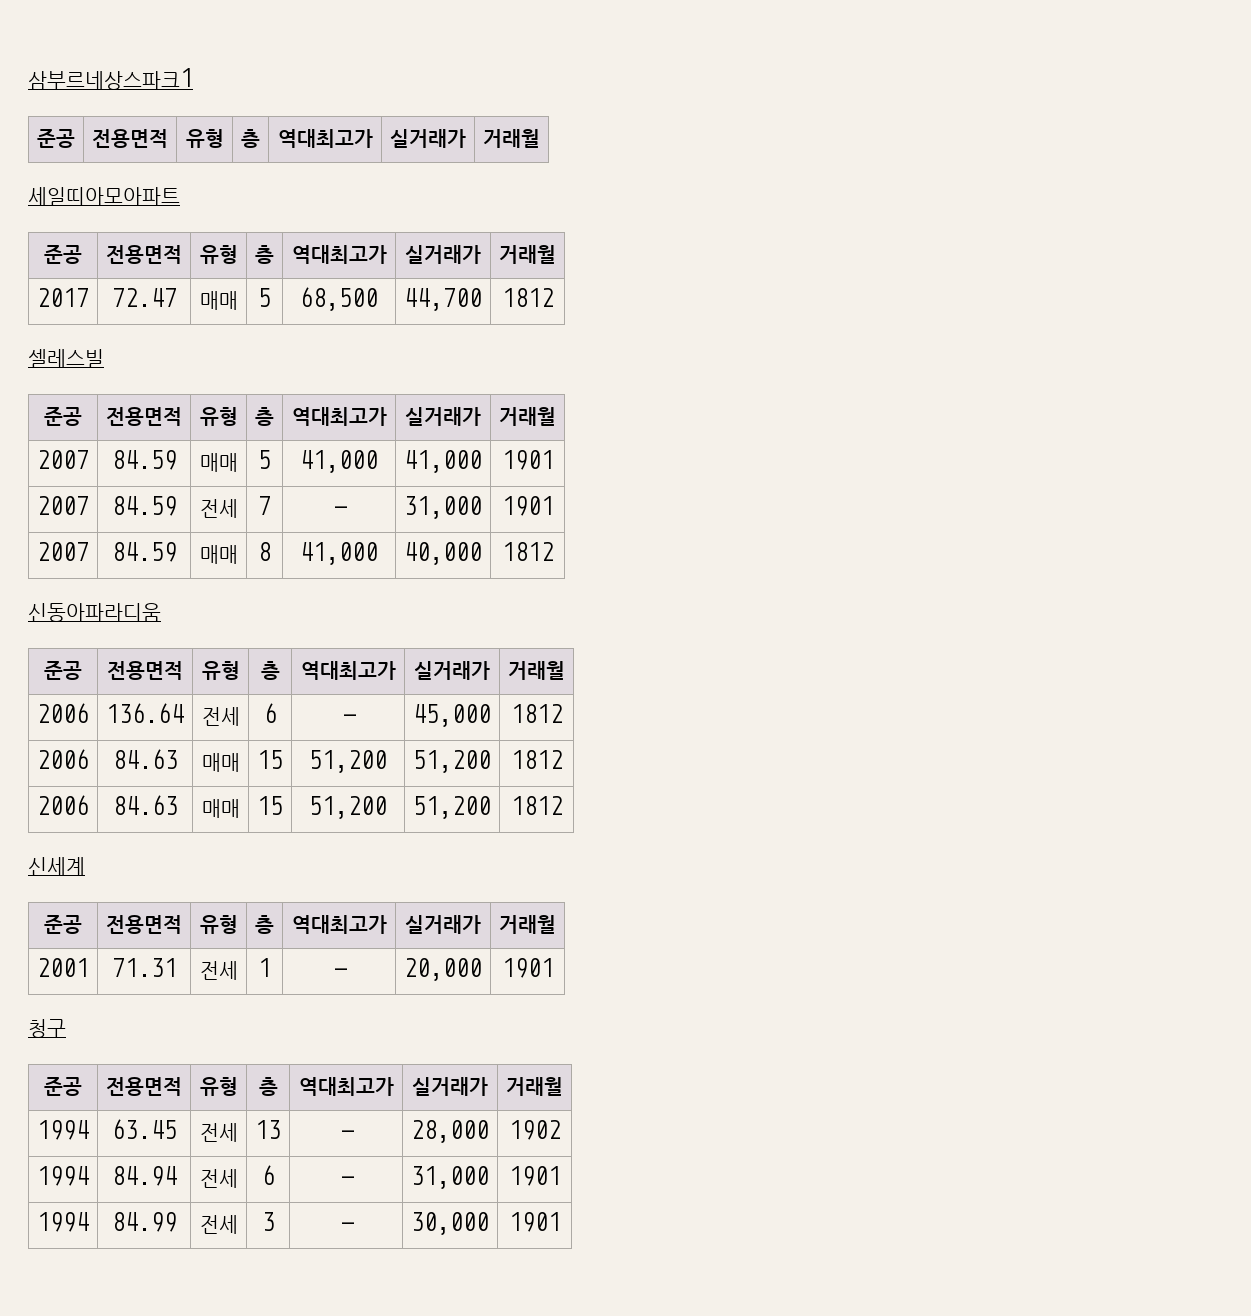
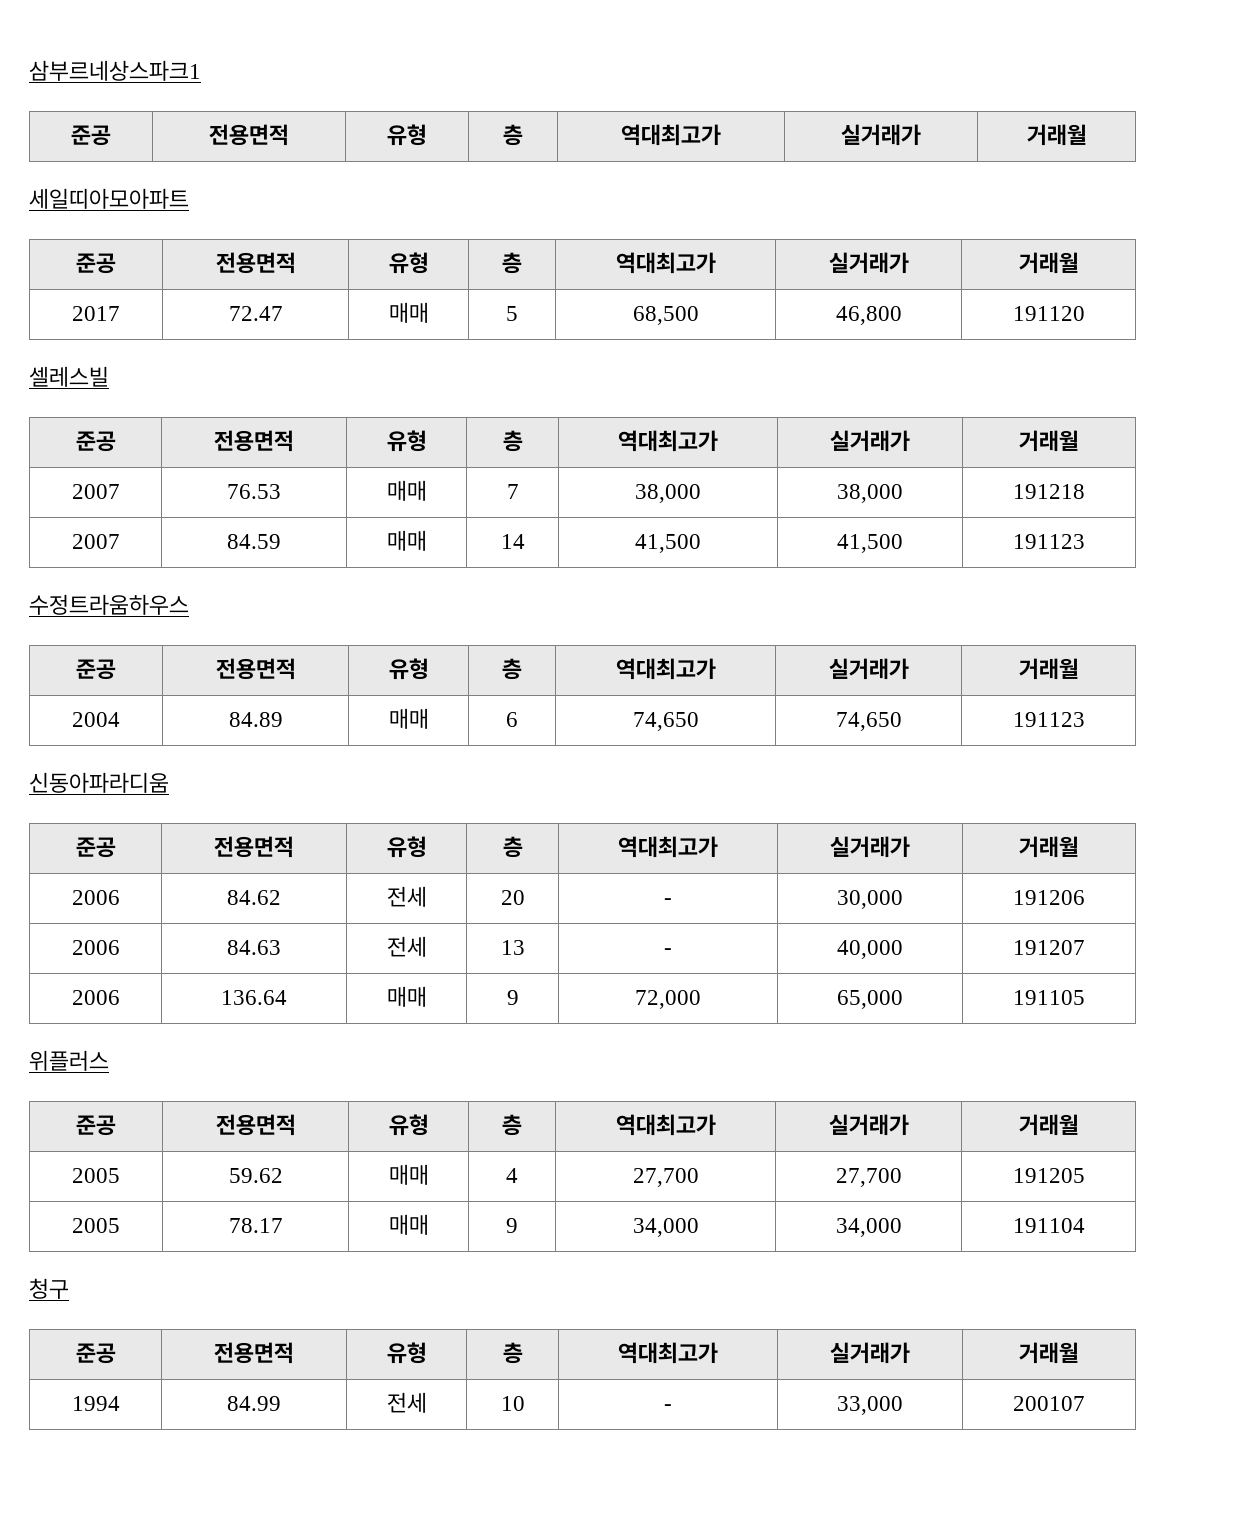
[404,288,482,311] [501,288,554,307] 44,700 | 1812 -> [835,306,902,325] [1012,306,1085,321] 46,800 | 191120
[111,450,177,470] [199,453,238,472] [258,450,271,469] [300,450,378,473] [404,450,482,473] [501,450,554,470] [37,496,89,515] [111,496,177,516] [199,499,238,518] [258,496,271,515] [332,506,347,515] [404,496,482,519] [501,496,554,516] [37,542,89,561] [111,542,177,562] [199,545,238,564] [258,542,271,561] [300,542,378,565] [404,542,482,565] [501,542,554,561] 84.59 | 매매 | 5 | 41,000 | 41,000 | 1901 // 2007 | 84.59 | 전세 | 7 | - | 31,000 | 1901 // 2007 | 84.59 | 매매 | 8 | 41,000 | 40,000 | 1812 -> [227,484,281,499] [386,480,427,501] [506,484,519,499] [634,484,701,503] [836,484,903,503] [1012,484,1085,499] [71,534,120,549] [227,534,281,549] [386,530,427,551] [500,534,525,549] [634,534,701,553] [836,534,903,553] [1012,534,1085,549] [29,594,189,615] [76,659,116,680] [215,658,296,680] [388,658,429,680] [502,658,522,680] [615,658,716,680] [828,658,909,680] [1018,658,1079,680] [72,712,120,727] [228,712,283,727] [388,708,429,729] [506,712,518,727] [632,712,699,731] [835,712,902,731] [1012,712,1085,727] 76.53 | 매매 | 7 | 38,000 | 38,000 | 191218 // 2007 | 84.59 | 매매 | 14 | 41,500 | 41,500 | 191123 // 수정트라움하우스 // 준공 | 전용면적 | 유형 | 층 | 역대최고가 | 실거래가 | 거래월 // 2004 | 84.89 | 매매 | 6 | 74,650 | 74,650 | 191123
[106,703,184,723] [201,707,240,726] [263,703,277,723] [341,714,356,723] [413,704,491,727] [510,704,563,723] [37,749,89,769] [112,749,178,769] [201,753,240,772] [257,750,283,769] [309,750,387,773] [413,750,491,773] [510,750,563,769] [37,795,89,815] [112,795,178,815] [201,799,240,818] [257,796,283,815] [309,796,387,819] [413,796,491,819] [510,796,563,815] [28,857,85,876] [44,915,82,934] [106,915,182,934] [199,915,238,934] [255,915,274,934] [291,915,387,934] [405,915,481,934] [499,915,556,934] [37,958,89,977] [111,958,177,977] [199,961,238,980] [258,958,271,977] [332,968,347,977] [404,958,482,981] [501,958,554,978] 136.64 | 전세 | 6 | - | 45,000 | 1812 // 2006 | 84.63 | 매매 | 15 | 51,200 | 51,200 | 1812 // 2006 | 84.63 | 매매 | 15 | 51,200 | 51,200 | 1812 // 신세계 // 준공 | 전용면적 | 유형 | 층 | 역대최고가 | 실거래가 | 거래월 // 2001 | 71.31 | 전세 | 1 | - | 20,000 | 1901 -> [227,890,281,905] [386,886,427,907] [500,890,525,905] [663,898,672,905] [836,890,903,909] [1012,890,1085,905] [71,940,120,955] [227,940,281,955] [386,936,427,957] [500,940,525,955] [663,948,672,955] [836,940,903,959] [1012,940,1085,955] [71,990,120,1005] [221,990,287,1005] [386,986,427,1007] [506,990,519,1005] [634,990,701,1009] [836,990,903,1009] [1012,990,1085,1005] [29,1050,109,1071] [76,1115,116,1136] [215,1114,296,1136] [388,1114,429,1136] [502,1114,522,1136] [615,1114,716,1136] [828,1114,909,1136] [1018,1114,1079,1136] [72,1168,120,1183] [228,1168,283,1183] [388,1164,429,1185] [506,1168,518,1183] [632,1168,699,1187] [835,1168,902,1187] [1012,1168,1085,1183] [72,1218,120,1233] [228,1218,283,1233] [388,1214,429,1235] [506,1218,518,1233] [632,1218,699,1237] [835,1218,902,1237] [1012,1218,1085,1233] 84.62 | 전세 | 20 | - | 30,000 | 191206 // 2006 | 84.63 | 전세 | 13 | - | 40,000 | 191207 // 2006 | 136.64 | 매매 | 9 | 72,000 | 65,000 | 191105 // 위플러스 // 준공 | 전용면적 | 유형 | 층 | 역대최고가 | 실거래가 | 거래월 // 2005 | 59.62 | 매매 | 4 | 27,700 | 27,700 | 191205 // 2005 | 78.17 | 매매 | 9 | 34,000 | 34,000 | 191104
[37,1120,89,1140] [111,1119,177,1139] [199,1123,238,1142] [255,1120,281,1139] [339,1130,354,1139] [411,1120,489,1143] [508,1120,561,1140] [37,1166,89,1186] [111,1166,177,1186] [199,1169,238,1188] [261,1165,275,1185] [339,1176,354,1185] [411,1166,489,1189] [508,1166,561,1186] // 1994 | 63.45 | 전세 | 13 | - | 28,000 | 1902 // 1994 | 84.94 | 전세 | 6 | - | 31,000 | 1901 -> (1079, 1353) none
[261,1212,275,1231] [339,1222,354,1231] [411,1212,489,1235] [508,1212,561,1232] 3 | - | 30,000 | 1901 -> [500,1396,525,1411] [663,1404,672,1411] [836,1396,903,1415] [1012,1396,1085,1411] 10 | - | 33,000 | 200107

